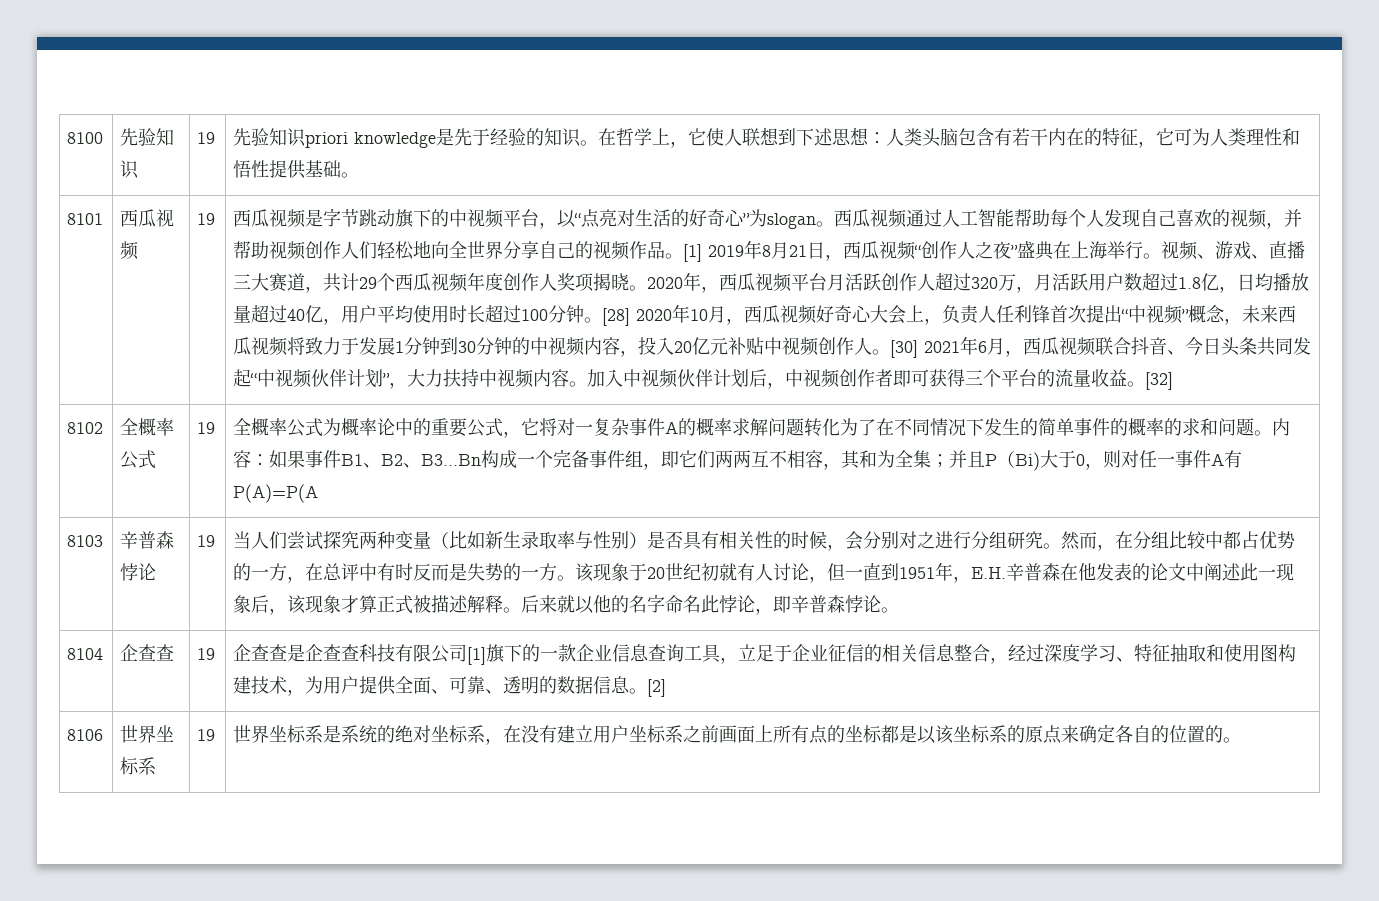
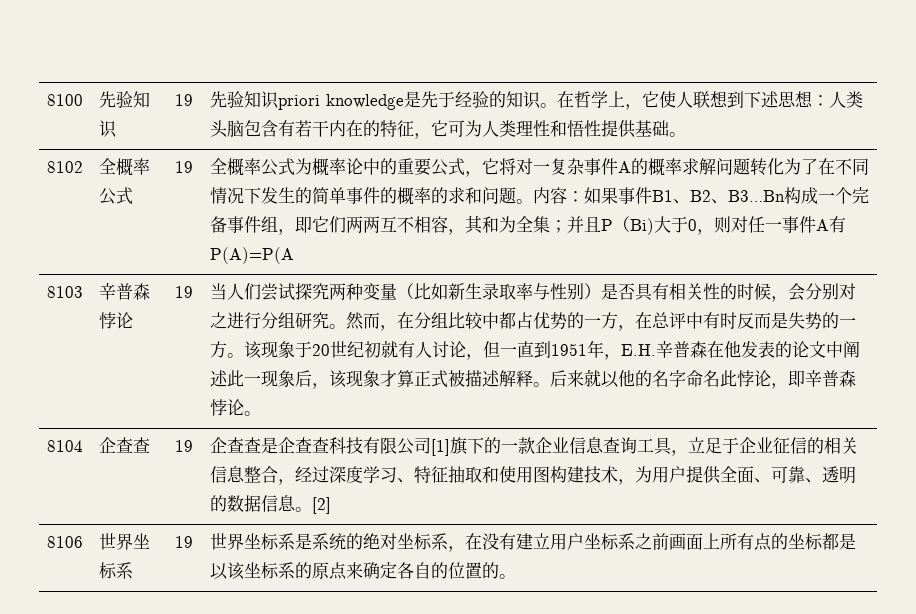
[67,213,104,225] [120,209,175,227] [120,241,140,260] [197,213,216,225] [233,208,1303,229] [233,240,1306,262] [233,272,1310,293] [233,304,1297,326] [233,336,1312,358] [233,369,1174,390] // 8101 | 西瓜视频 | 19 | 西瓜视频是字节跳动旗下的中视频平台，以“点亮对生活的好奇心”为slogan。西瓜视频通过人工智能帮助每个人发现自己喜欢的视频，并帮助视频创作人们轻松地向全世界分享自己的视频作品。[1] 2019年8月21日，西瓜视频“创作人之夜”盛典在上海举行。视频、游戏、直播三大赛道，共计29个西瓜视频年度创作人奖项揭晓。2020年，西瓜视频平台月活跃创作人超过320万，月活跃用户数超过1.8亿，日均播放量超过40亿，用户平均使用时长超过100分钟。[28] 2020年10月，西瓜视频好奇心大会上，负责人任利锋首次提出“中视频”概念，未来西瓜视频将致力于发展1分钟到30分钟的中视频内容，投入20亿元补贴中视频创作人。[30] 2021年6月，西瓜视频联合抖音、今日头条共同发起“中视频伙伴计划”，大力扶持中视频内容。加入中视频伙伴计划后，中视频创作者即可获得三个平台的流量收益。[32] -> (686, 134) none

